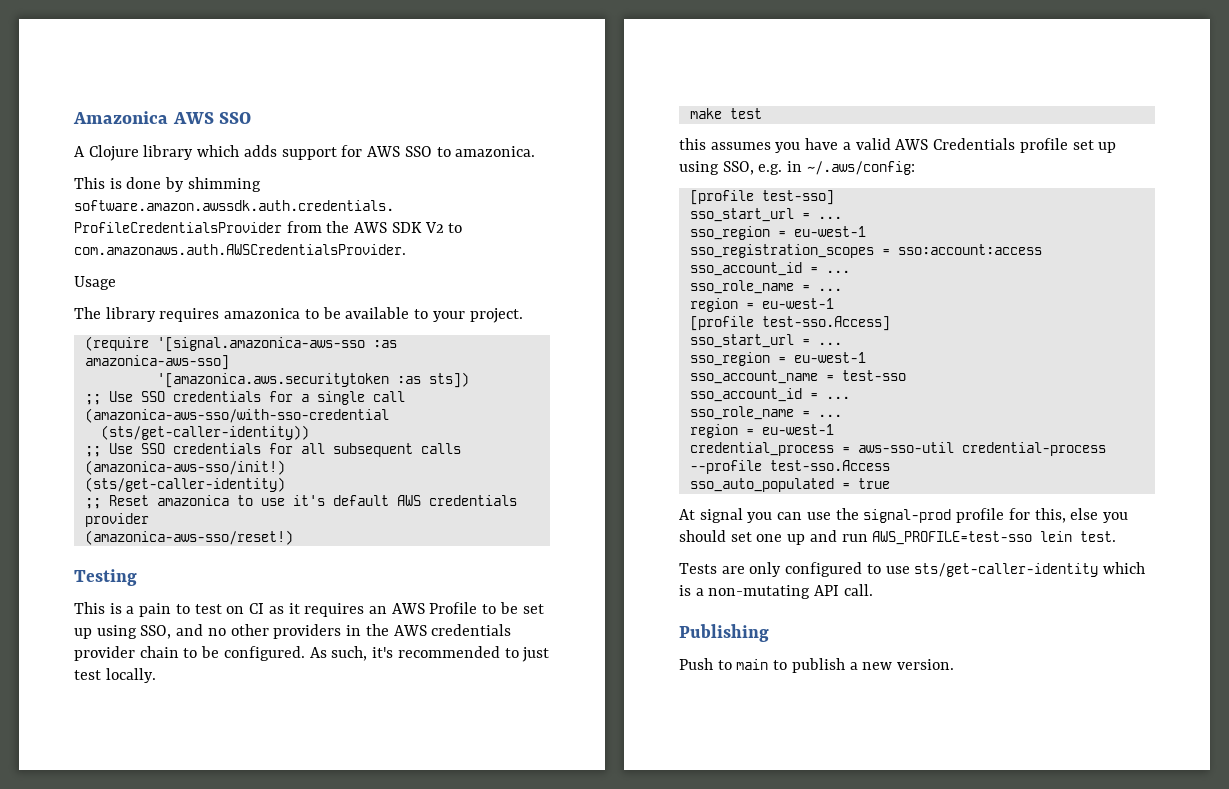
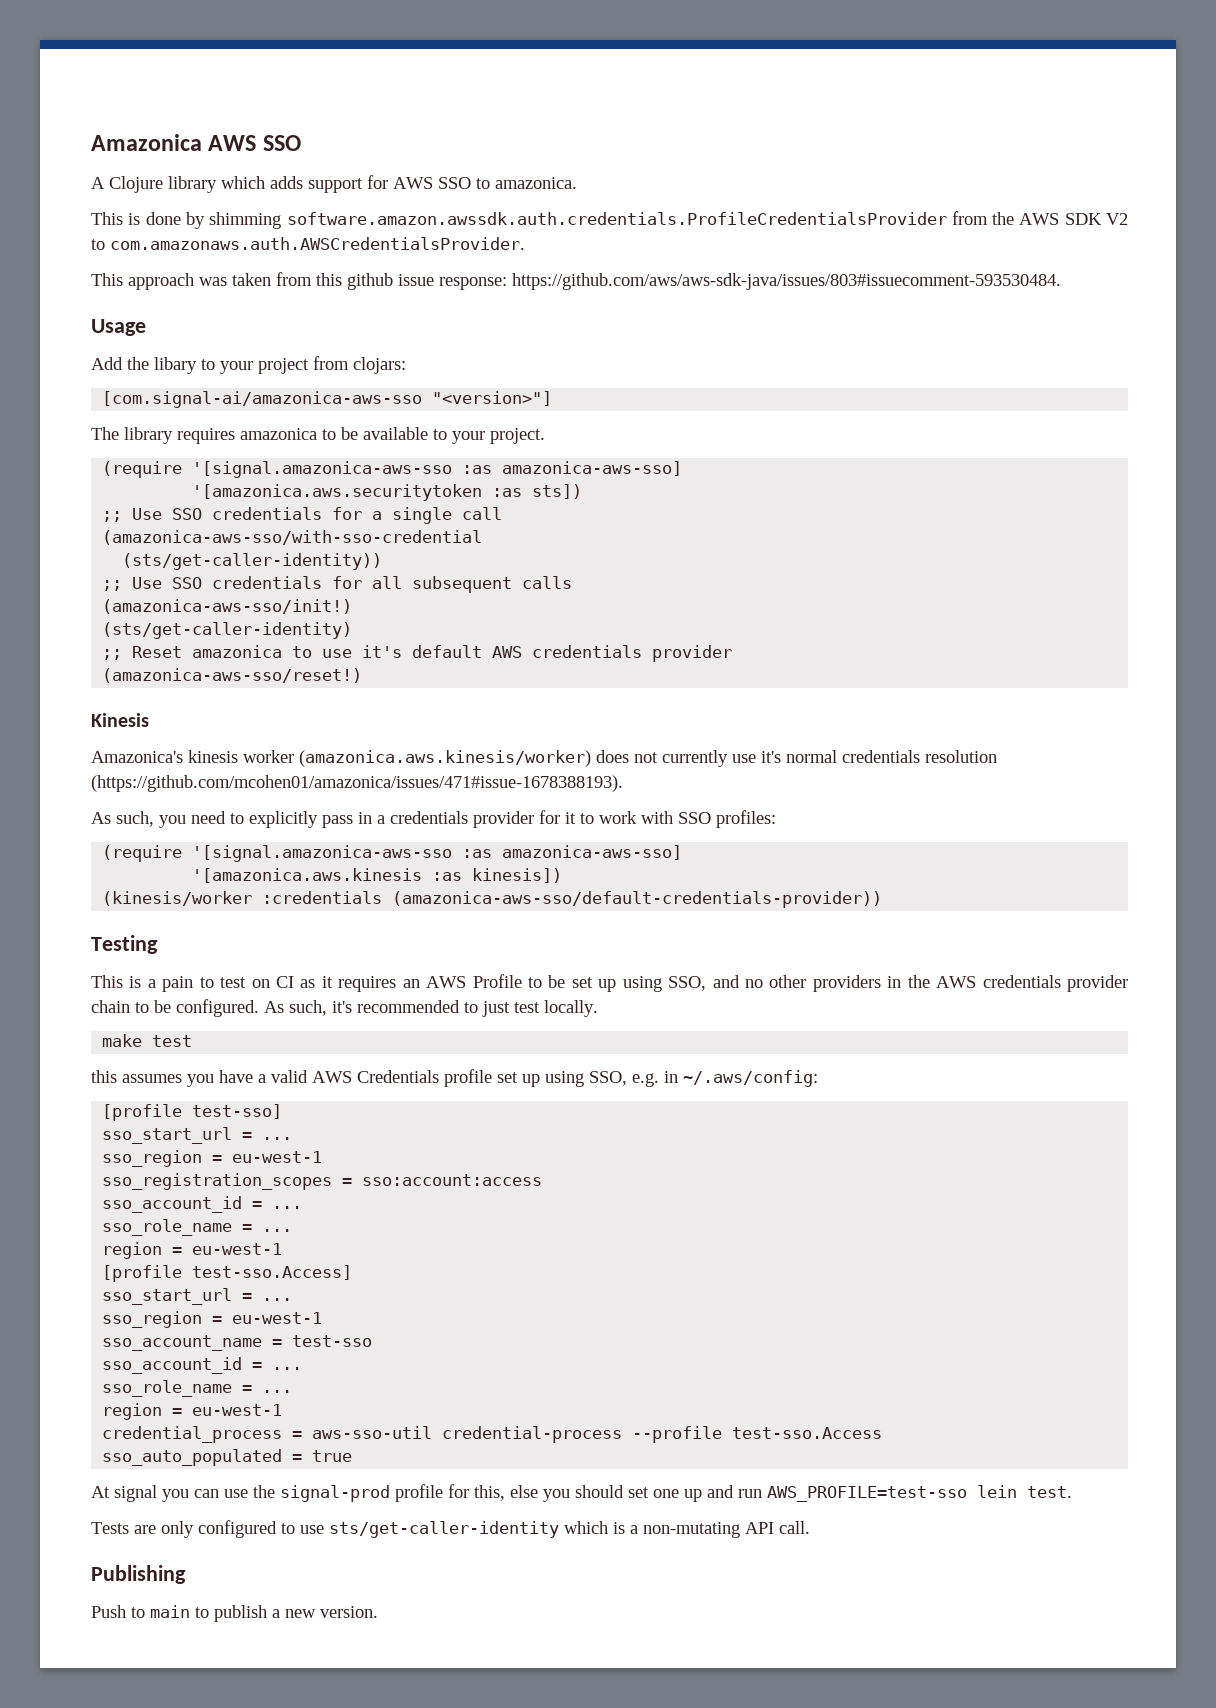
[74,276,116,290] Usage -> [91,272,1061,290] [91,319,146,336] [91,356,406,374] [102,391,553,408] This approach was taken from this github issue response: https://github.com/aws/aws-sdk-java/issues/803#issuecomment-593530484. // Usage // Add the libary to your project from clojars: // [com.signal-ai/amazonica-aws-sso "<version>"]
(293, 537) none -> [91,713,149,727] [91,750,997,767] [91,775,623,792] [91,810,776,828] [102,845,683,862] [192,868,563,883] [102,891,883,908] // Kinesis // Amazonica's kinesis worker (amazonica.aws.kinesis/worker) does not currently use it's normal credentials resolution (https://github.com/mcohen01/amazonica/issues/471#issue-1678388193). // As such, you need to explicitly pass in a credentials provider for it to work with SSO profiles: // (require '[signal.amazonica-aws-sso :as amazonica-aws-sso] // '[amazonica.aws.kinesis :as kinesis]) // (kinesis/worker :credentials (amazonica-aws-sso/default-credentials-provider))

